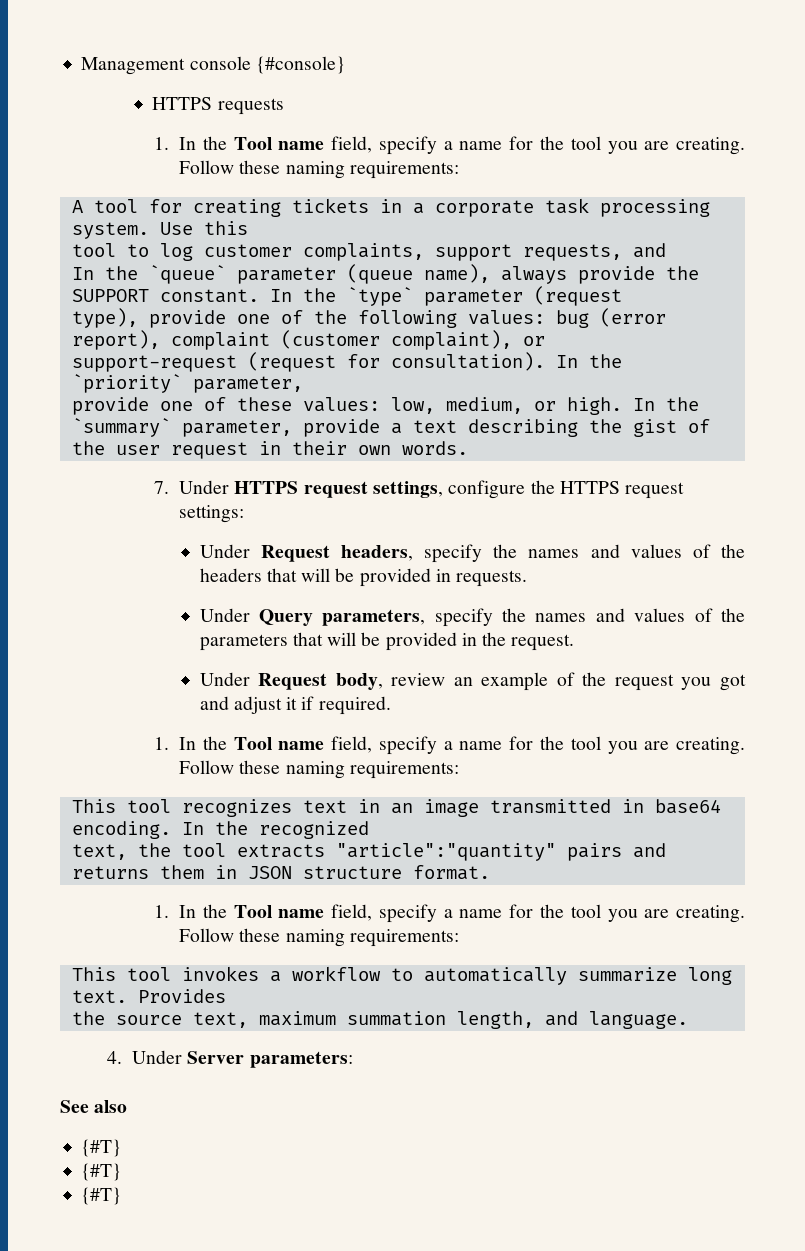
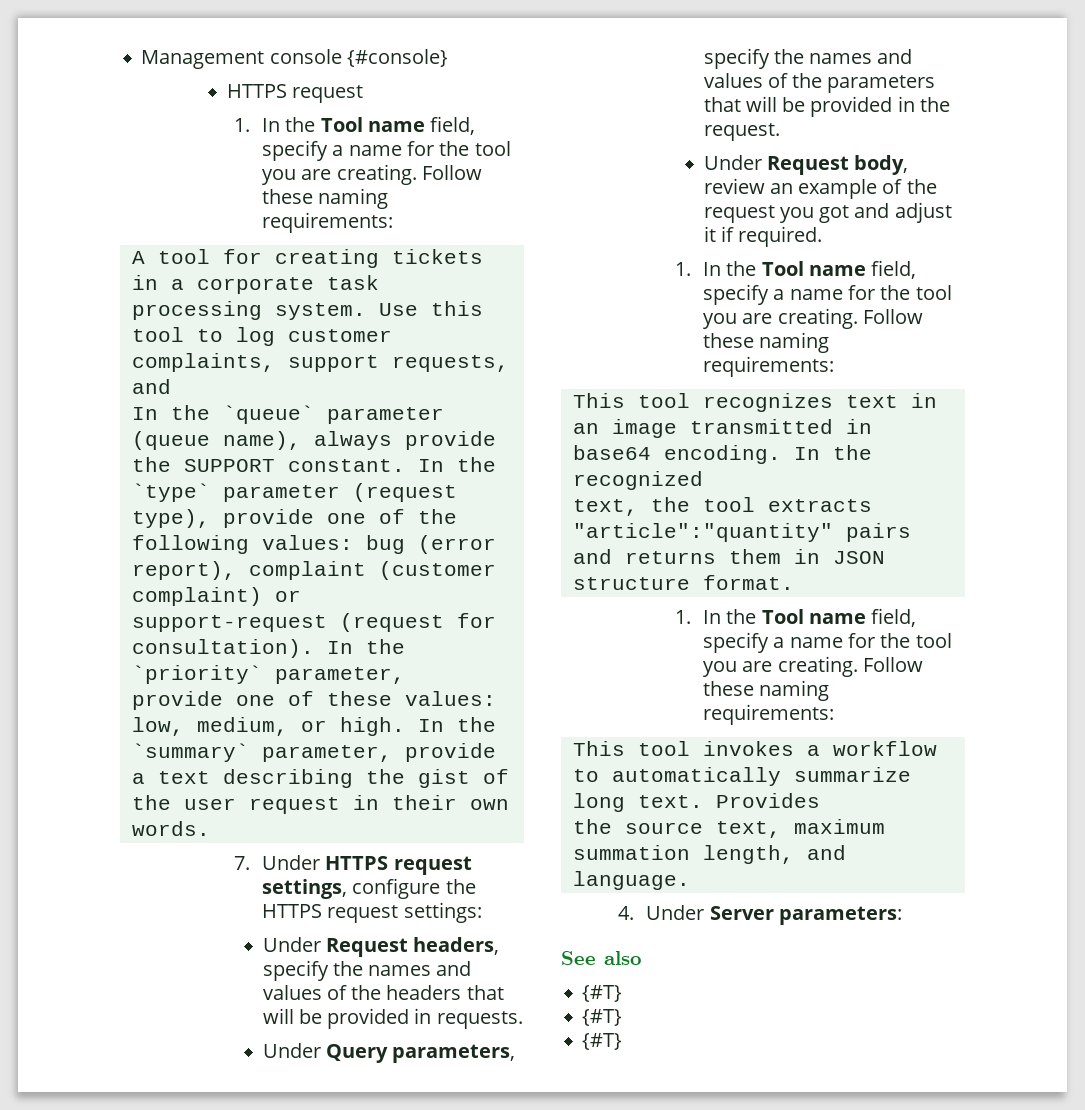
[217,98,284,115] requests -> [292,85,364,103] request
[390,330,512,350] complaint), -> [131,587,262,606] complaint)

